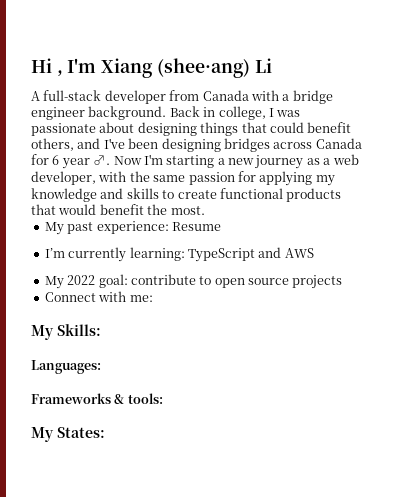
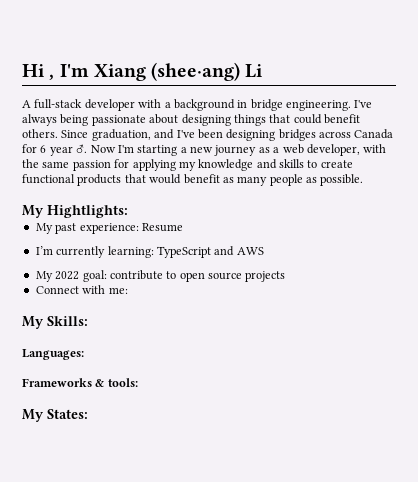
[169,90,333,104] [31,106,301,120] from Canada with a bridge engineer background. Back in college, I was -> [138,99,373,111] [22,114,89,126] with a background in bridge engineering. I've always being
[31,138,74,151] others, -> [22,129,151,141] others. Since graduation,
[147,204,205,215] the most. -> [222,174,364,186] [22,205,128,218] as many people as possible. // My Hightlights:

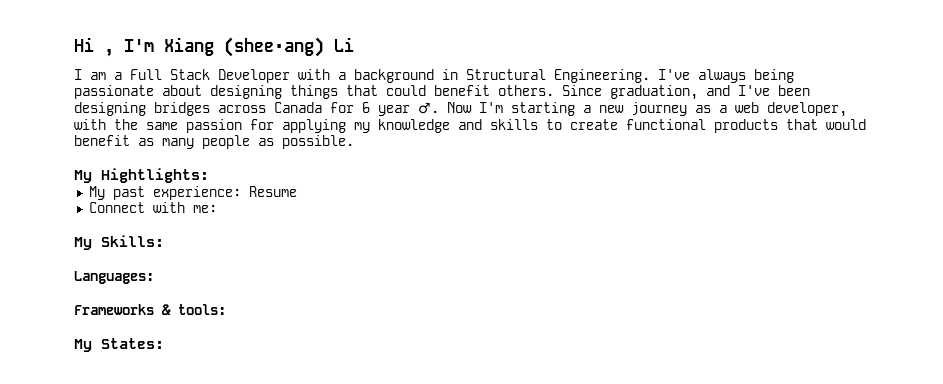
[22,99,135,111] A full-stack developer -> [74,69,290,83] I am a Full Stack Developer
[250,99,351,111] bridge engineering. -> [466,69,650,83] Structural Engineering.
[35,246,264,258] [35,270,286,282] // I’m currently learning: TypeScript and AWS // My 2022 goal: contribute to open source projects -> (297, 191) none

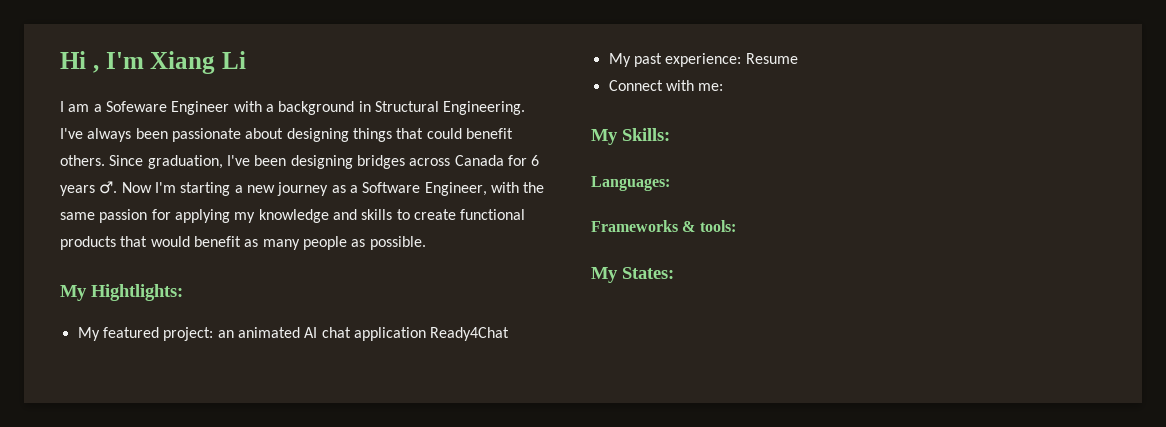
[224,37,324,57] (shee·ang) -> (216, 62) none
[130,69,290,83] Full Stack Developer -> [105,101,230,115] Sofeware Engineer
[754,69,794,83] being -> [135,128,168,139] been
[706,85,730,96] and -> (223, 162) none
[378,105,410,116] year -> [60,185,95,196] years
[735,102,847,117] web developer, -> [362,182,487,196] Software Engineer,
(209, 175) none -> [77,327,510,341] // My featured project: an animated AI chat application Ready4Chat

